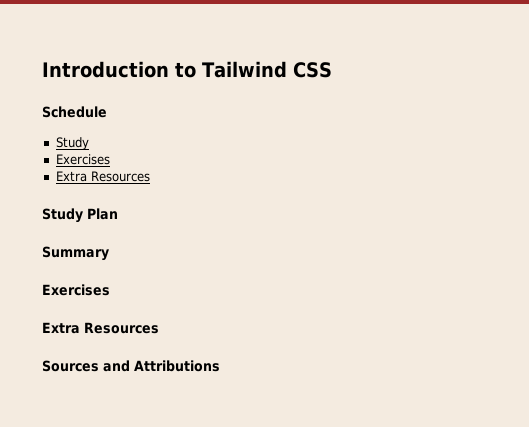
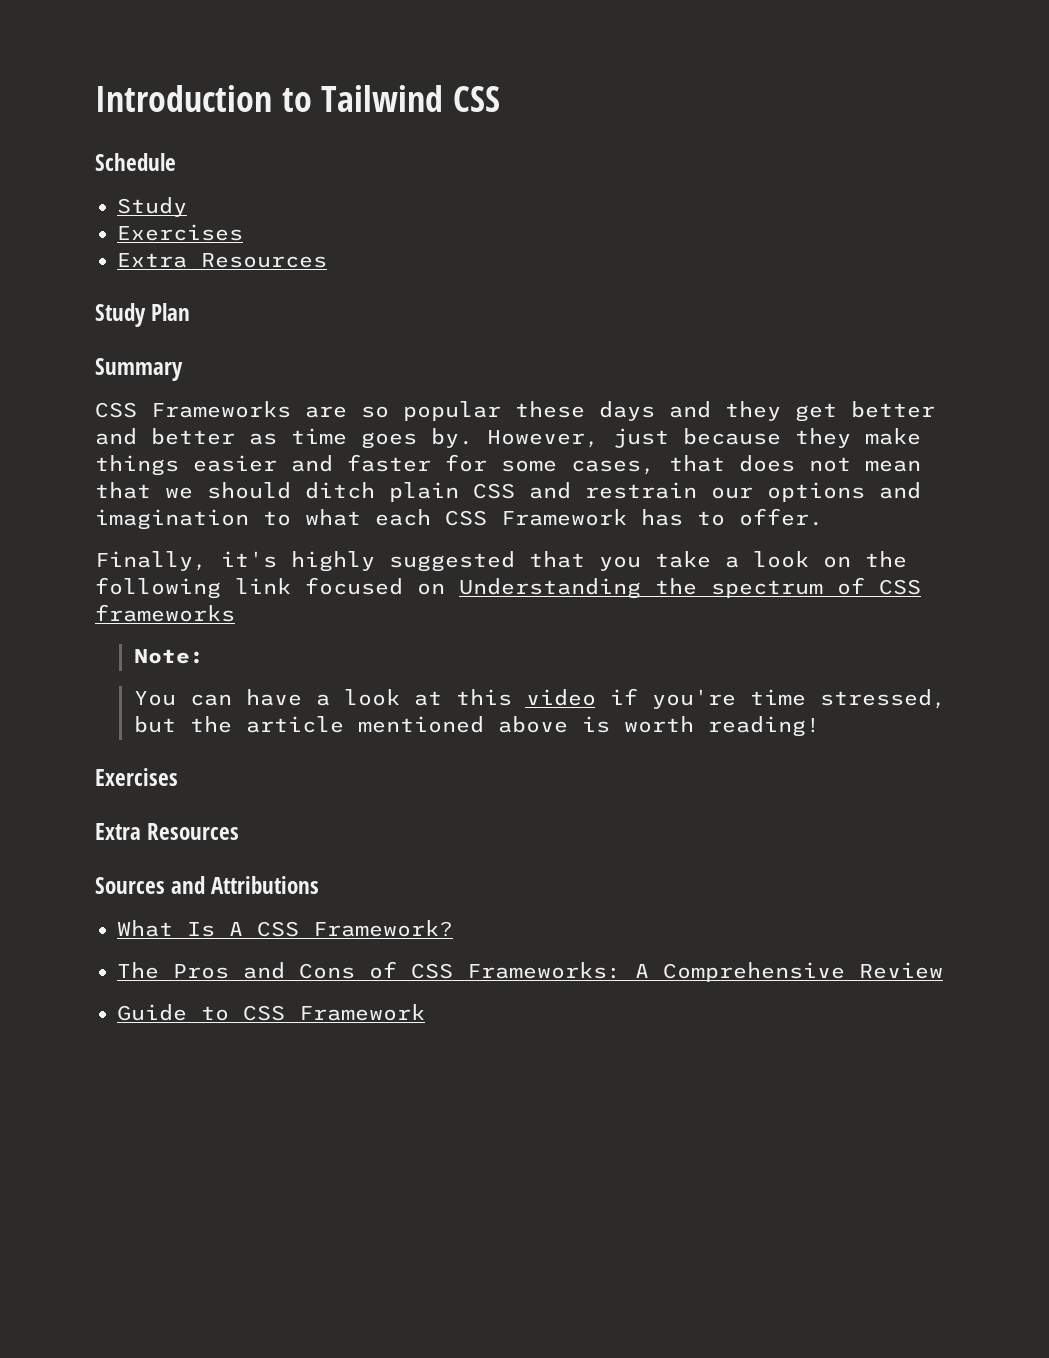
(109, 253) none -> [95,401,935,422] [95,428,921,449] [95,454,921,476] [95,482,921,502] [95,508,823,530] [95,551,907,572] [95,577,921,599] [95,604,235,622] [133,649,204,664] [133,688,946,709] [133,716,820,737] // CSS Frameworks are so popular these days and they get better and better as time goes by. However, just because they make things easier and faster for some cases, that does not mean that we should ditch plain CSS and restrain our options and imagination to what each CSS Framework has to offer. // Finally, it's highly suggested that you take a look on the following link focused on Understanding the spectrum of CSS frameworks // Note: // You can have a look at this video if you're time stressed, but the article mentioned above is worth reading!
(220, 366) none -> [117,920,453,937] [117,961,943,982] [117,1004,425,1021] // What Is A CSS Framework? // The Pros and Cons of CSS Frameworks: A Comprehensive Review // Guide to CSS Framework

